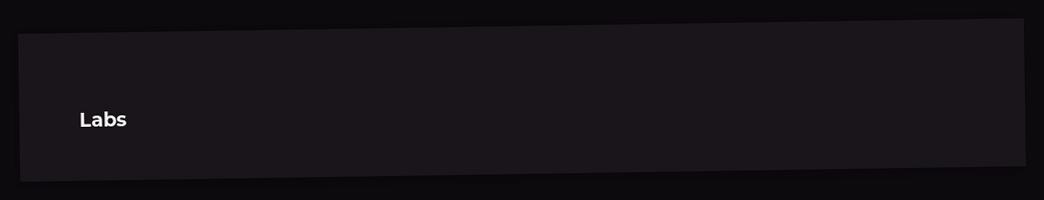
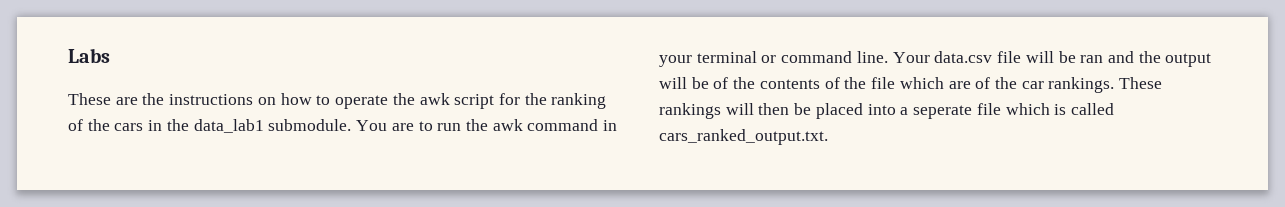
(127, 119) none -> [68,93,607,109] [68,119,618,133] [659,51,1212,67] [659,77,1163,93] [659,103,1114,119] [659,129,828,145] // These are the instructions on how to operate the awk script for the ranking of the cars in the data_lab1 submodule. You are to run the awk command in your terminal or command line. Your data.csv file will be ran and the output will be of the contents of the file which are of the car rankings. These rankings will then be placed into a seperate file which is called cars_ranked_output.txt.

